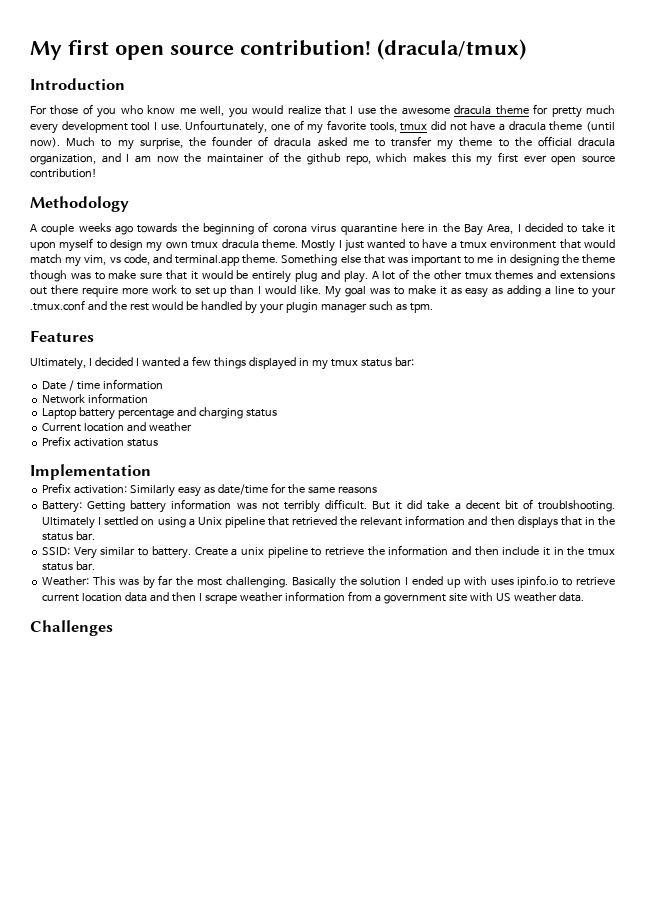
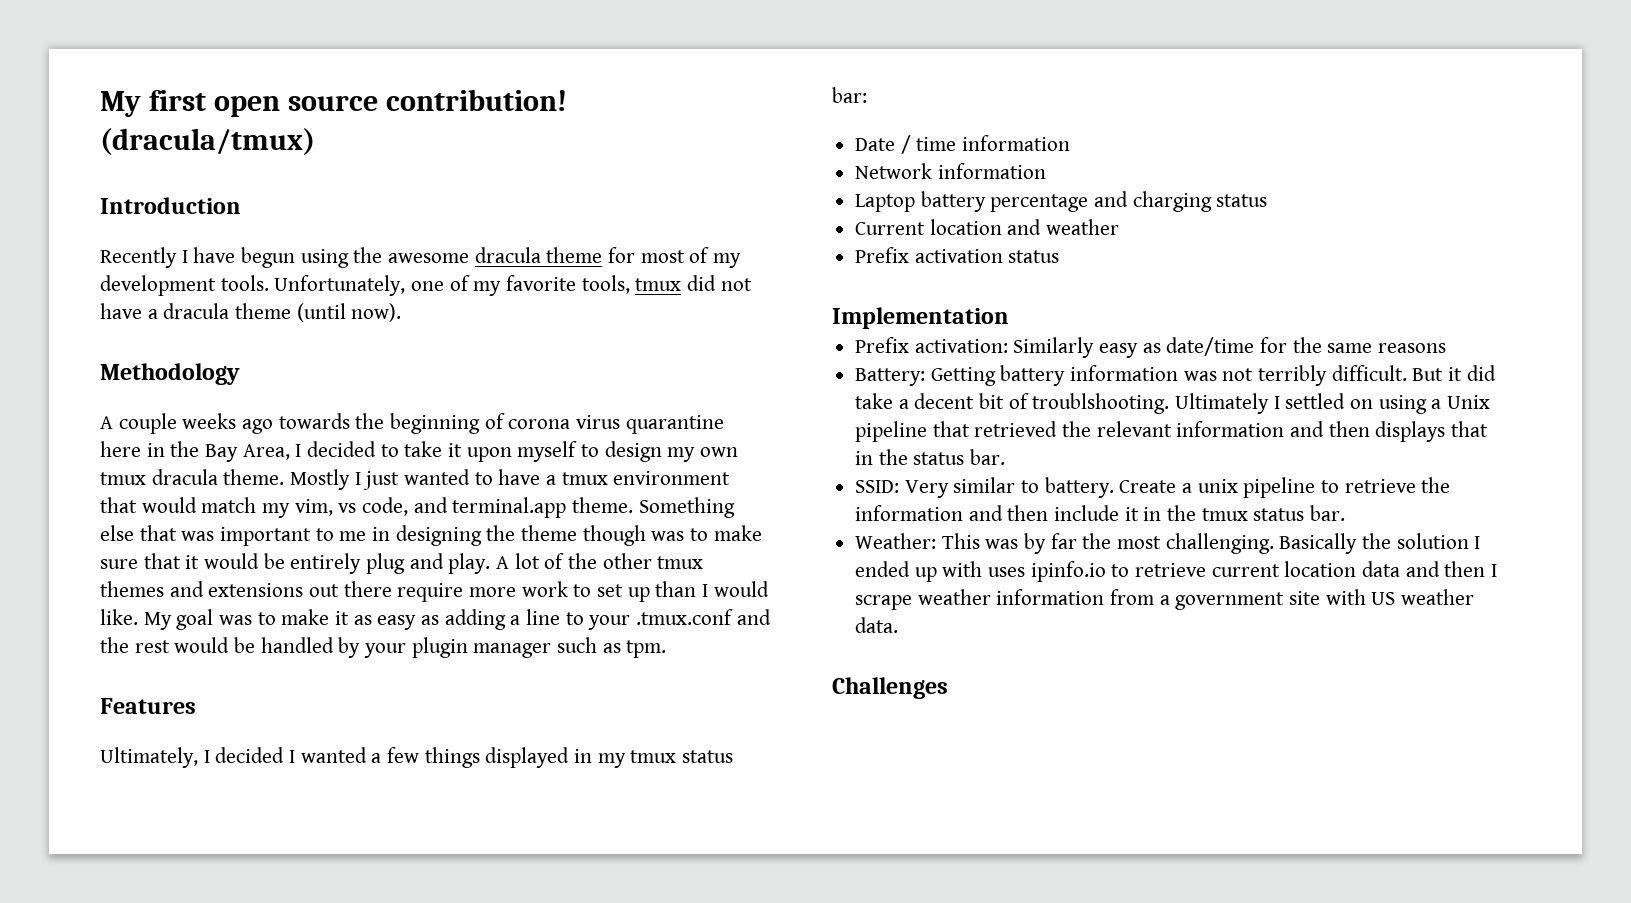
[30,104,376,118] For those of you who know me well, you would realize that I use -> [100,247,349,268] Recently I have begun using
[551,105,615,118] [30,120,268,134] pretty much every development tool I use. Unfourtunately, -> [640,247,742,268] [100,275,406,296] most of my development tools. Unfortunately,
[66,136,616,150] [30,152,615,166] [30,168,97,178] Much to my surprise, the founder of dracula asked me to transfer my theme to the official dracula organization, and I am now the maintainer of the github repo, which makes this my first ever open source contribution! -> (402, 312) none

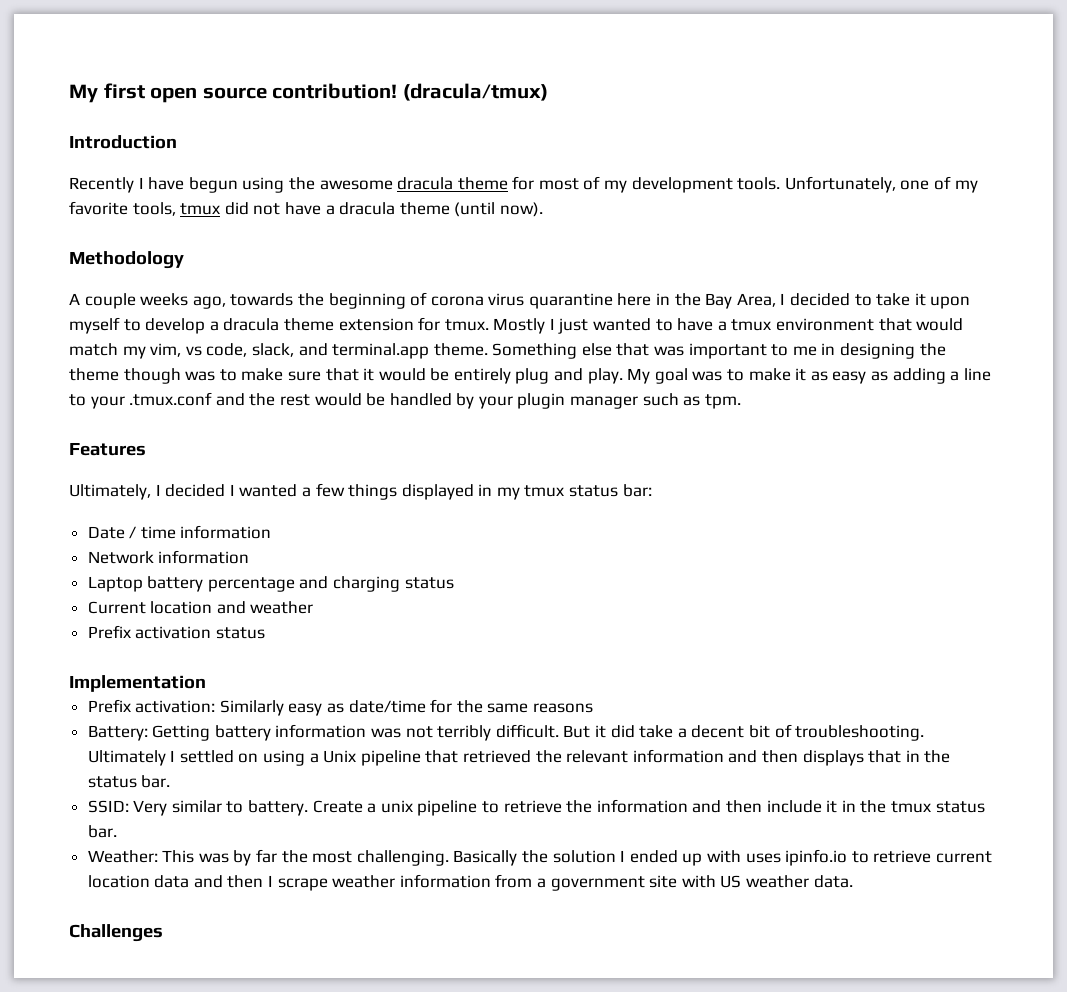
[242,419,274,434] ago -> [192,296,226,309] ago,
[604,441,739,462] [100,469,285,485] design my own tmux dracula theme. -> [145,317,489,334] develop a dracula theme extension for tmux.
(409, 506) none -> [251,343,294,357] slack,
[496,553,704,569] [100,581,769,602] [100,609,138,625] A lot of the other tmux themes and extensions out there require more work to set up than I would like. -> (623, 376) none
[1032,393,1170,414] troublshooting. -> [795,725,925,741] troubleshooting.

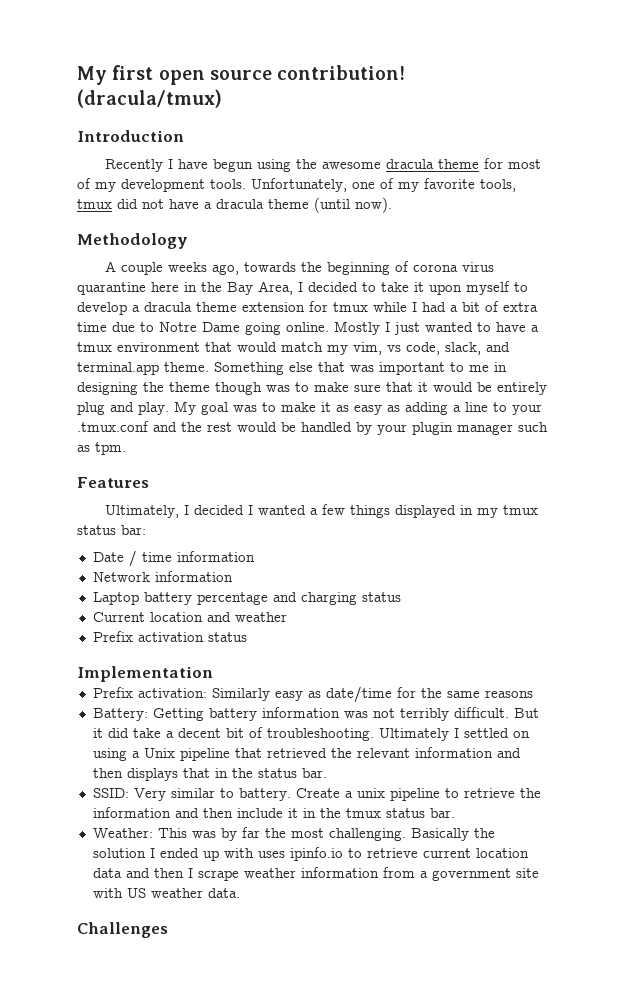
[444,319,489,331] tmux. -> [333,301,538,312] [77,322,329,335] tmux while I had a bit of extra time due to Notre Dame going online.

